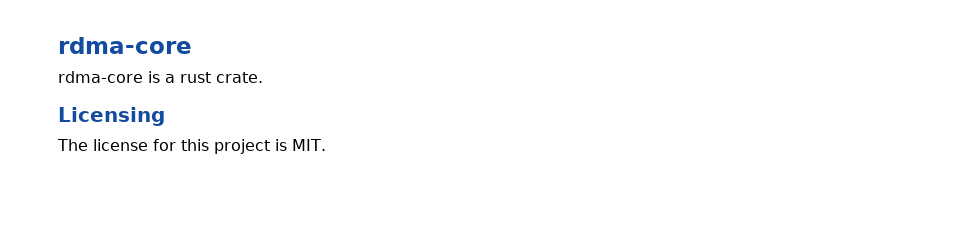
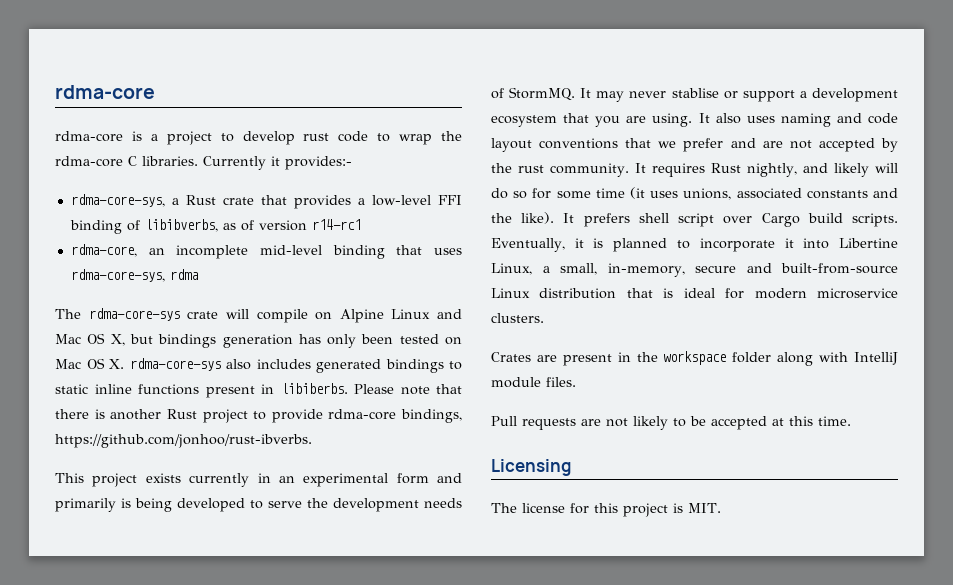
[180,72,263,83] rust crate. -> [166,131,462,145] [55,156,352,170] [70,194,463,209] [69,219,361,234] [70,244,463,259] [70,269,198,282] [55,308,462,323] [55,333,463,348] [55,358,462,373] [55,383,462,398] [55,409,462,423] [55,434,312,448] [55,473,462,487] [55,498,462,512] [491,87,898,102] [491,113,898,127] [491,138,898,152] [491,163,898,177] [491,187,898,200] [491,212,898,227] [491,238,898,252] [491,263,898,277] [491,288,898,299] [491,313,544,323] [491,351,898,366] [491,377,576,388] [491,416,851,430] project to develop rust code to wrap the rdma-core C libraries. Currently it provides:- // rdma-core-sys, a Rust crate that provides a low-level FFI binding of libibverbs, as of version r14-rc1 // rdma-core, an incomplete mid-level binding that uses rdma-core-sys, rdma // The rdma-core-sys crate will compile on Alpine Linux and Mac OS X, but bindings generation has only been tested on Mac OS X. rdma-core-sys also includes generated bindings to static inline functions present in libiberbs. Please note that there is another Rust project to provide rdma-core bindings, https://github.com/jonhoo/rust-ibverbs. // This project exists currently in an experimental form and primarily is being developed to serve the development needs of StormMQ. It may never stablise or support a development ecosystem that you are using. It also uses naming and code layout conventions that we prefer and are not accepted by the rust community. It requires Rust nightly, and likely will do so for some time (it uses unions, associated constants and the like). It prefers shell script over Cargo build scripts. Eventually, it is planned to incorporate it into Libertine Linux, a small, in-memory, secure and built-from-source Linux distribution that is ideal for modern microservice clusters. // Crates are present in the workspace folder along with IntelliJ module files. // Pull requests are not likely to be accepted at this time.

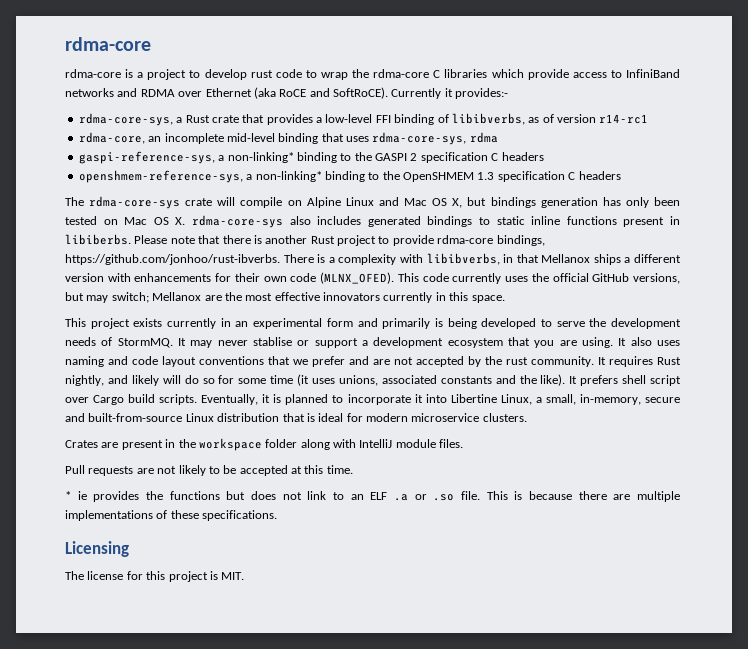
[142,156,198,166] libraries. -> [444,69,680,80] [65,87,388,99] libraries which provide access to InfiniBand networks and RDMA over Ethernet (aka RoCE and SoftRoCE).
(198, 274) none -> [78,151,544,164] [78,170,621,183] // gaspi-reference-sys, a non-linking* binding to the GASPI 2 specification C headers // openshmem-reference-sys, a non-linking* binding to the OpenSHMEM 1.3 specification C headers
(312, 441) none -> [283,253,681,265] [65,272,680,284] [65,292,505,303] There is a complexity with libibverbs, in that Mellanox ships a different version with enhancements for their own code (MLNX_OFED). This code currently uses the official GitHub versions, but may switch; Mellanox are the most effective innovators currently in this space.
(851, 421) none -> [65,491,681,502] [65,510,278,521] // * ie provides the functions but does not link to an ELF .a or .so file. This is because there are multiple implementations of these specifications.

